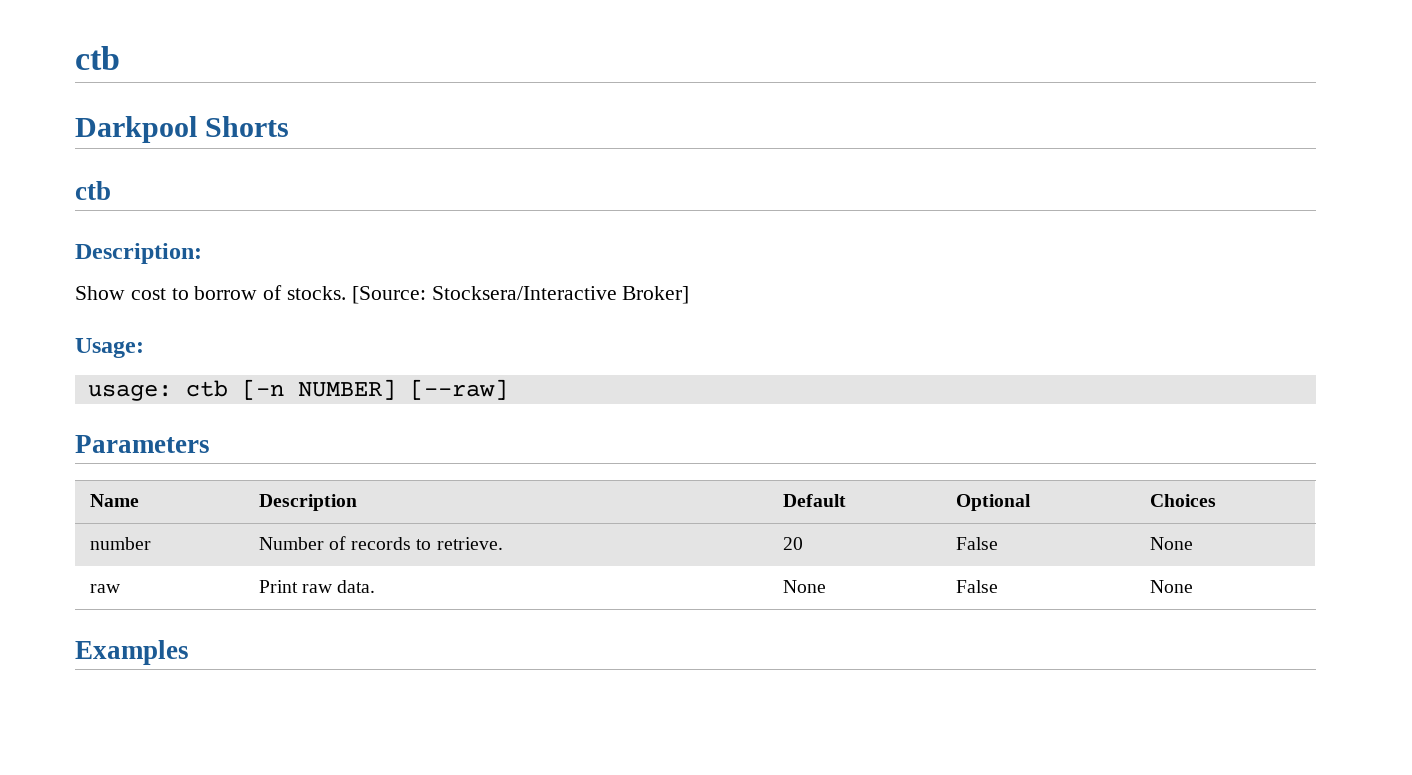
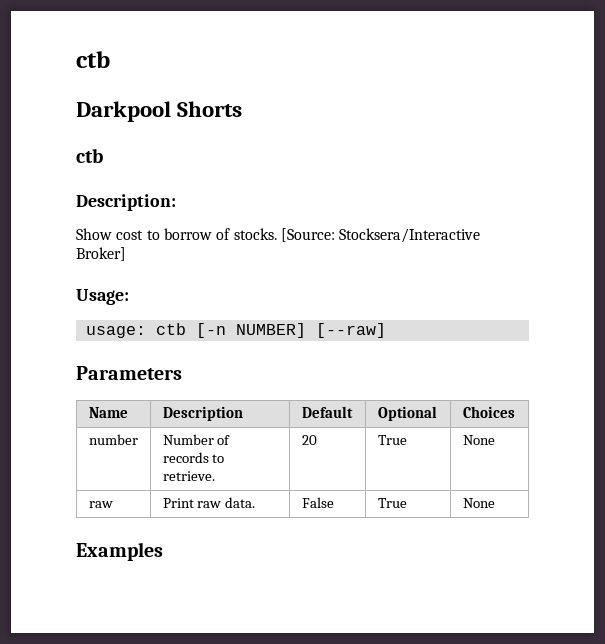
[955,537,998,550] False -> [377,435,407,445] True
[782,580,826,593] [955,580,998,593] None | False -> [301,497,334,508] [377,498,407,508] False | True

